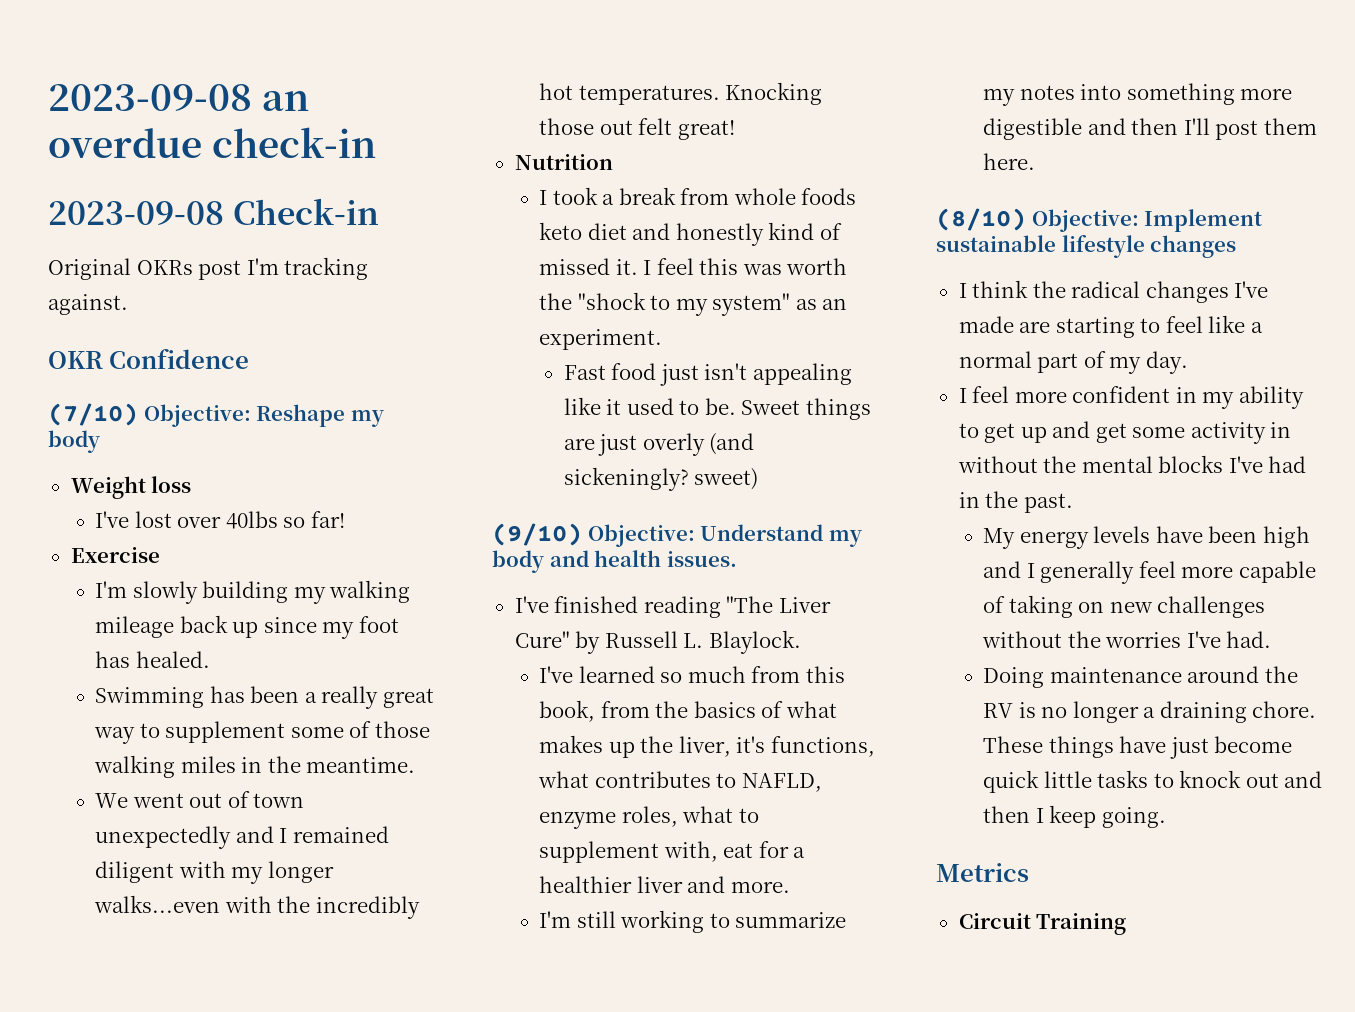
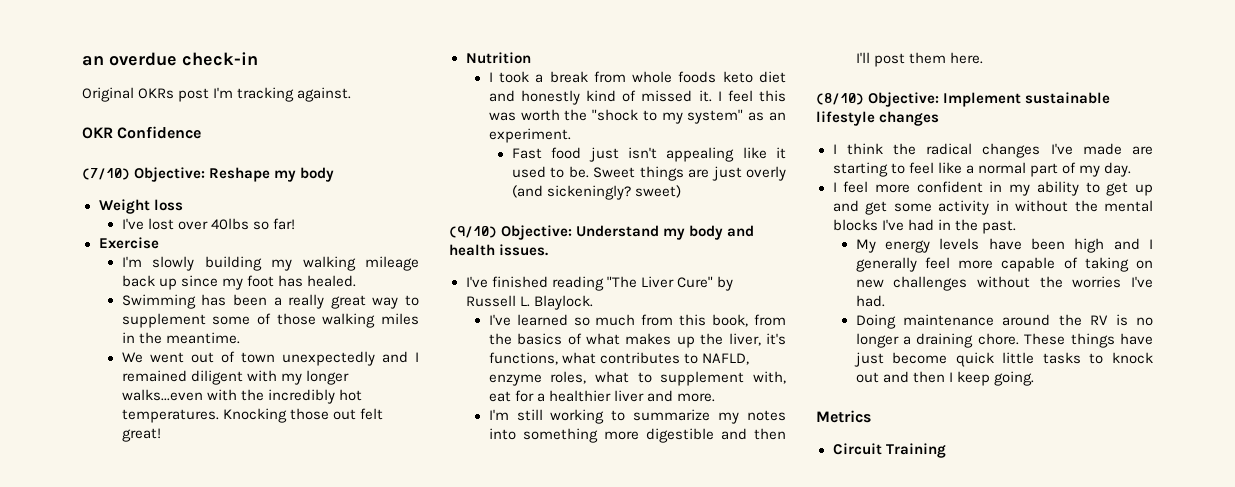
[48,84,252,111] 2023-09-08 -> (82, 61) none
[48,198,379,225] // 2023-09-08 Check-in -> (258, 59) none

